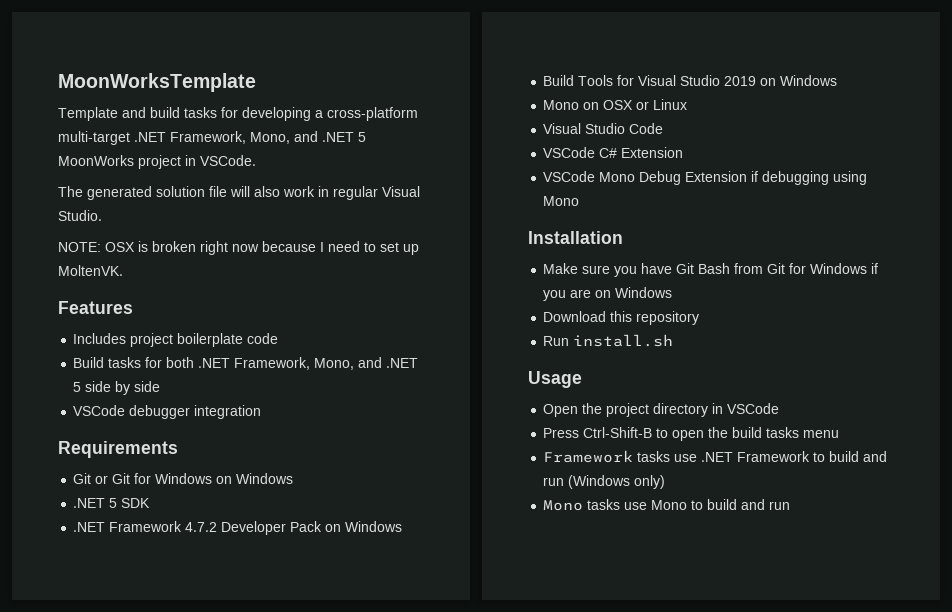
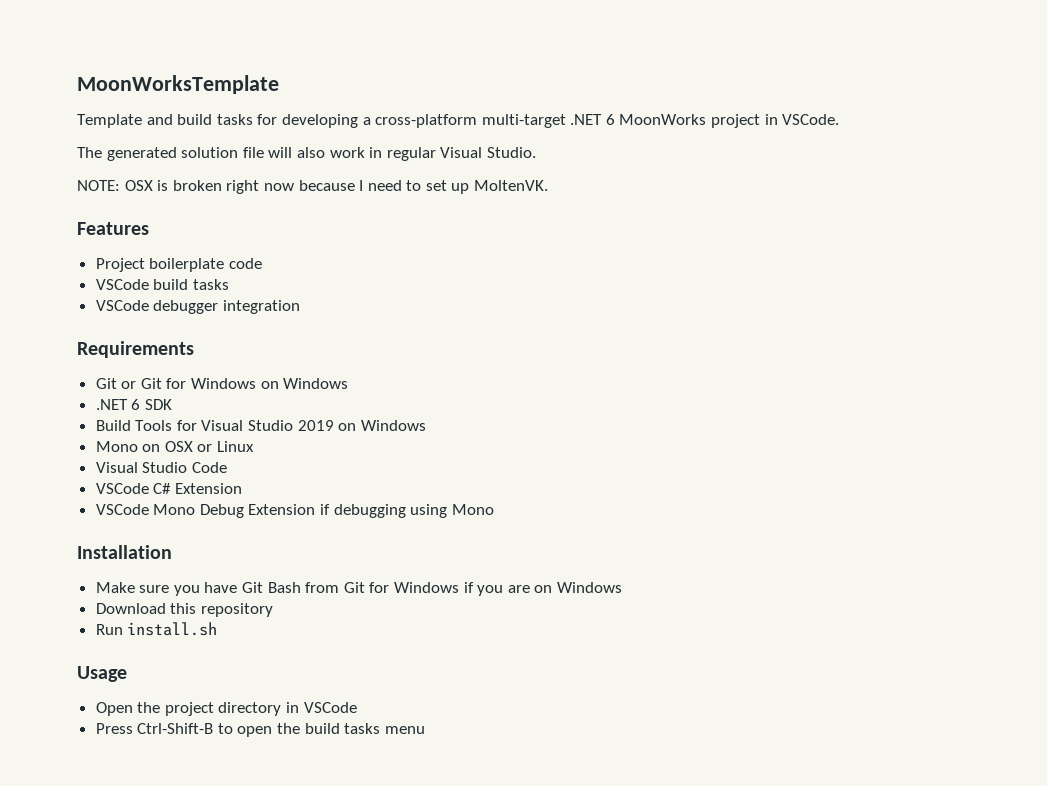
[170,131,366,144] Framework, Mono, and .NET 5 -> [605,114,615,125] 6
[73,333,174,347] Includes project -> [95,258,145,272] Project
[73,357,419,370] [73,381,161,395] Build tasks for both .NET Framework, Mono, and .NET 5 side by side -> [95,279,229,290] VSCode build tasks
[109,498,118,508] 5 -> [131,399,141,410] 6
[73,521,403,535] // .NET Framework 4.7.2 Developer Pack on Windows -> (172, 404) none
[543,450,888,463] [543,475,666,489] [543,499,791,511] // Framework tasks use .NET Framework to build and run (Windows only) // Mono tasks use Mono to build and run -> (425, 730) none

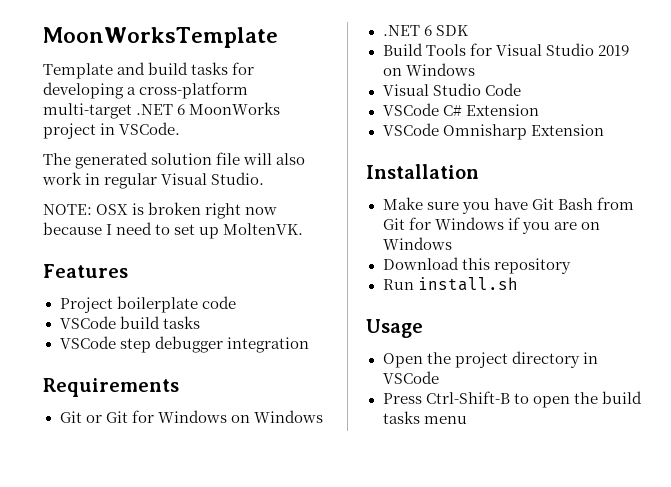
(149, 305) none -> [119,338,151,353] step
[95,441,255,452] // Mono on OSX or Linux -> (475, 69) none
[153,504,494,518] Mono Debug Extension if debugging using Mono -> [442,124,604,140] Omnisharp Extension

